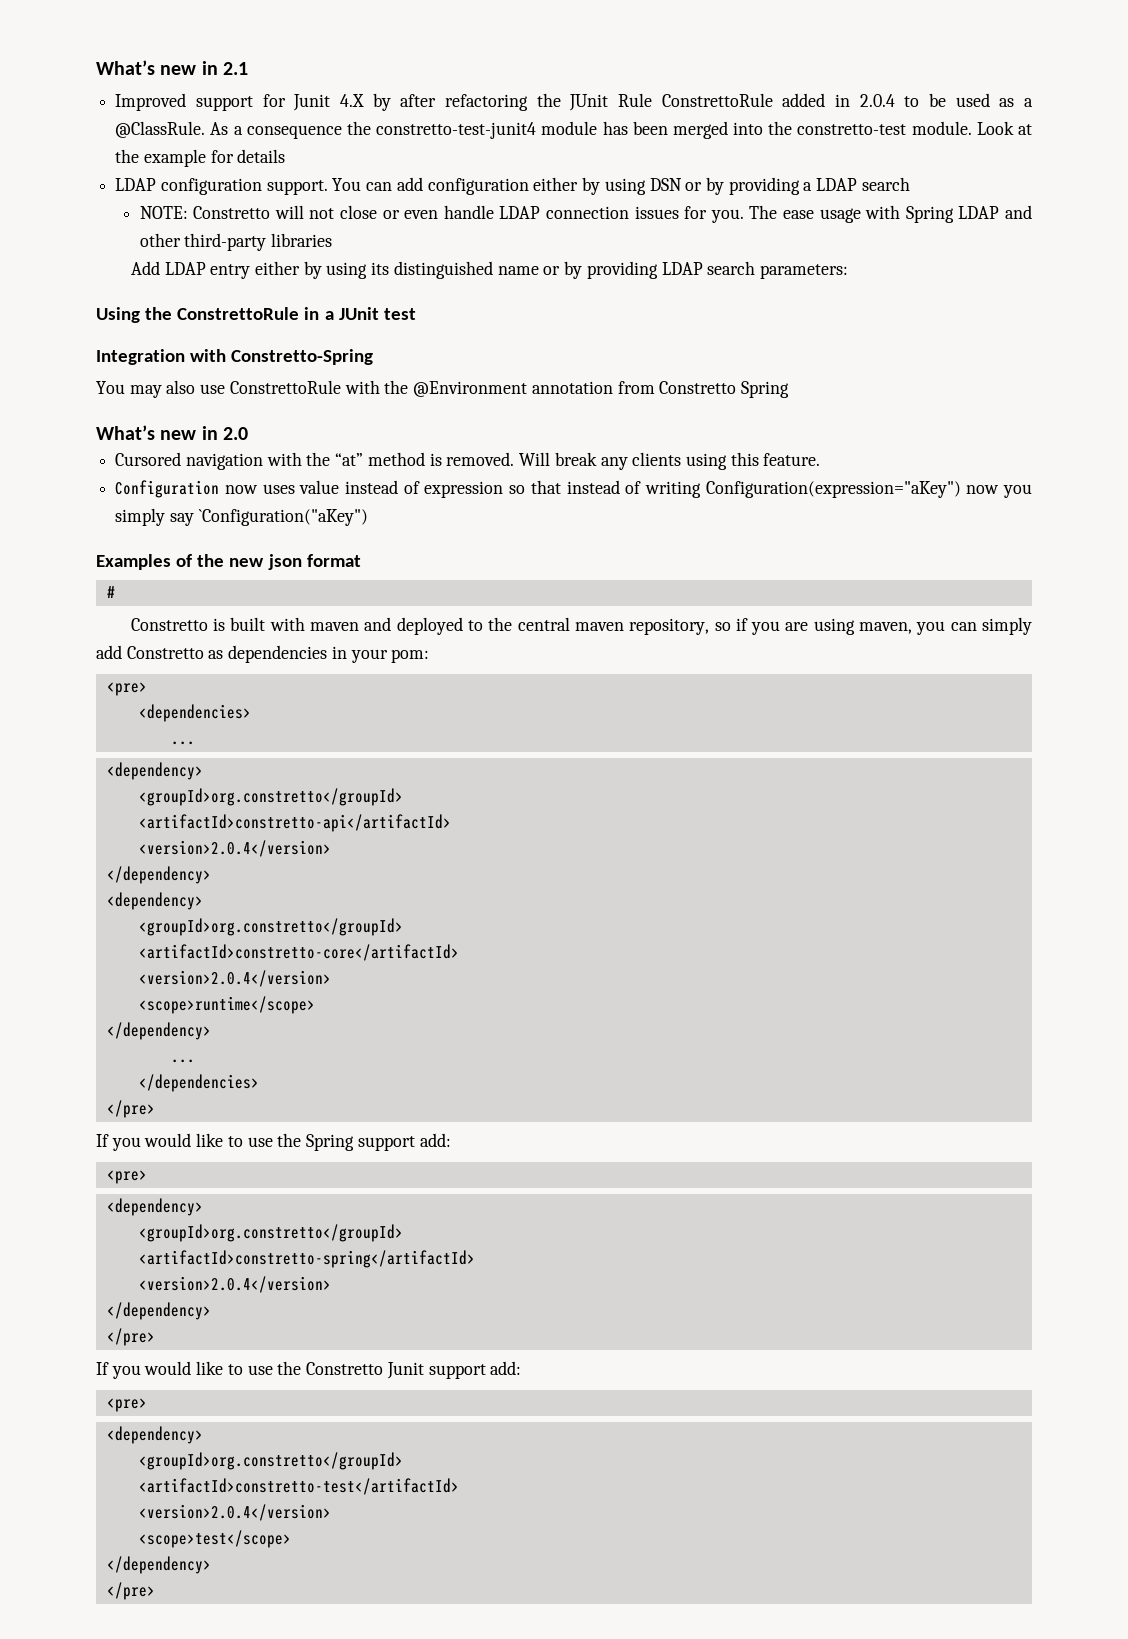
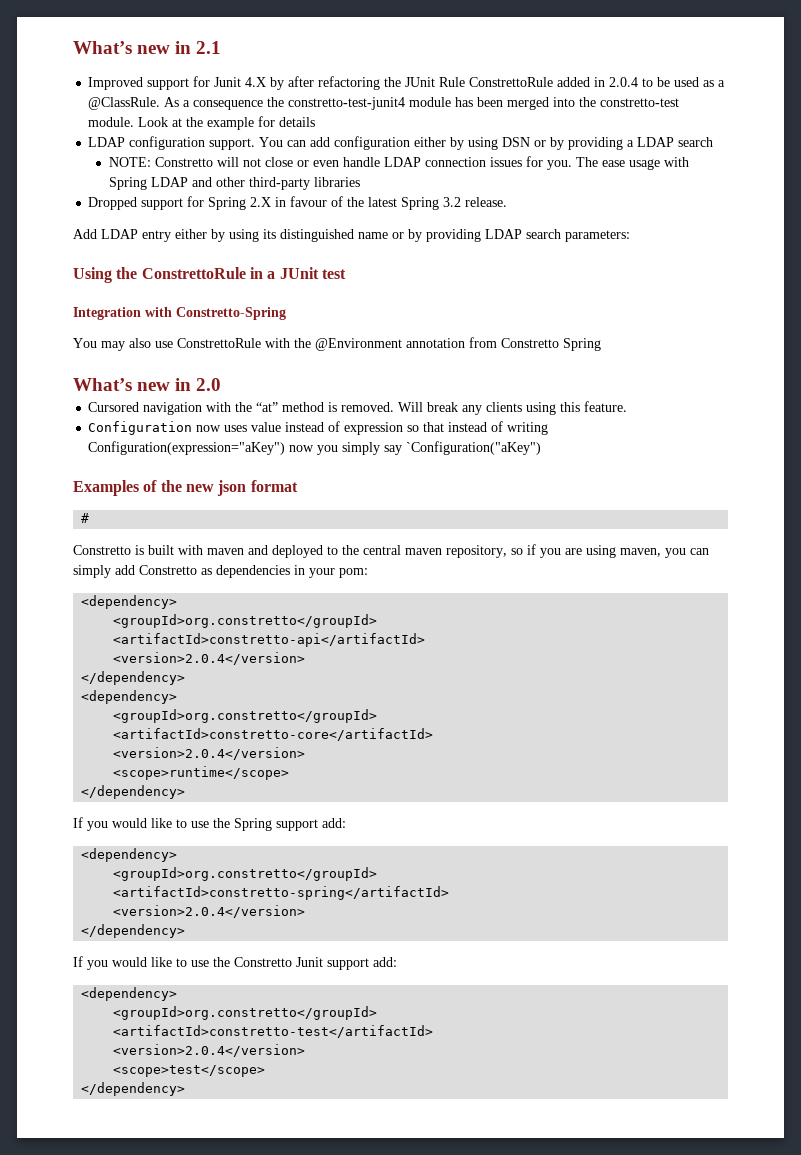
(333, 240) none -> [88,196,508,210] // Dropped support for Spring 2.X in favour of the latest Spring 3.2 release.
[106,682,147,696] [138,704,251,722] [170,741,195,745] // <pre> // <dependencies> // ... -> (368, 573) none
[170,1059,195,1063] [138,1074,259,1092] [106,1100,155,1118] // ... // </dependencies> // </pre> -> (186, 792) none
[106,1170,147,1184] // <pre> -> (346, 823) none
[106,1328,155,1346] // </pre> -> (186, 931) none
[106,1398,147,1412] // <pre> -> (397, 962) none
[106,1582,155,1600] // </pre> -> (186, 1089) none

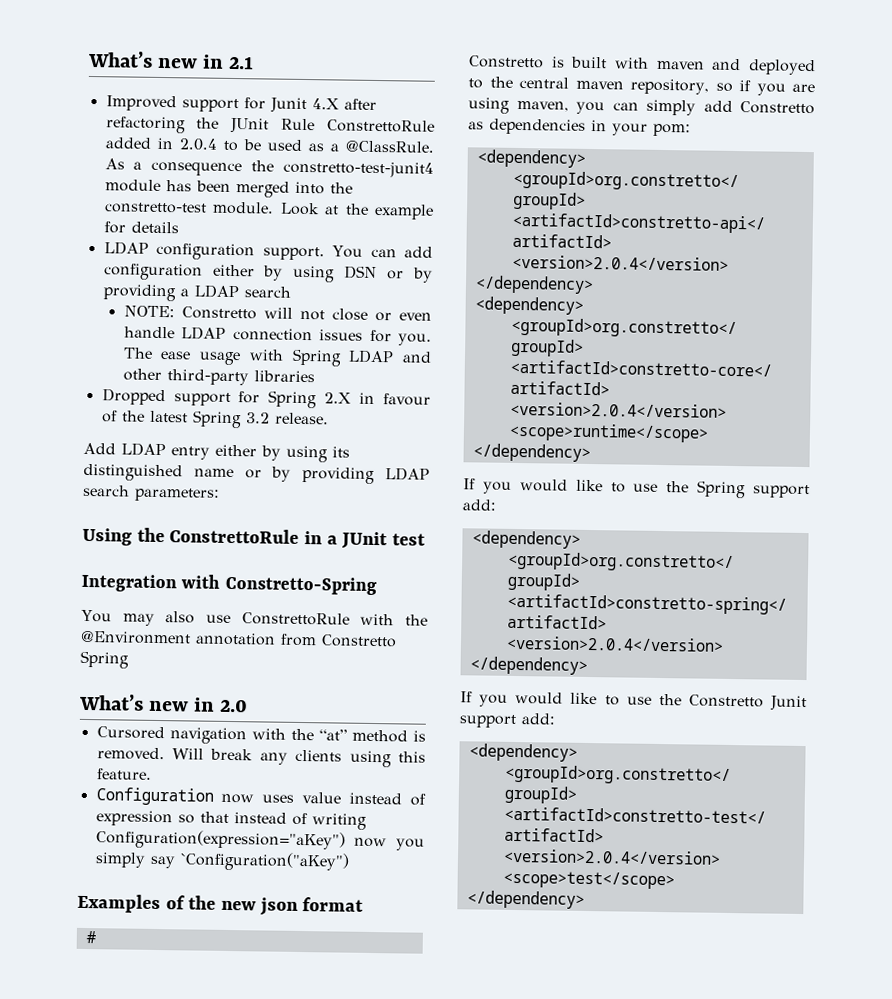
[270,77,285,90] by -> (339, 104) none

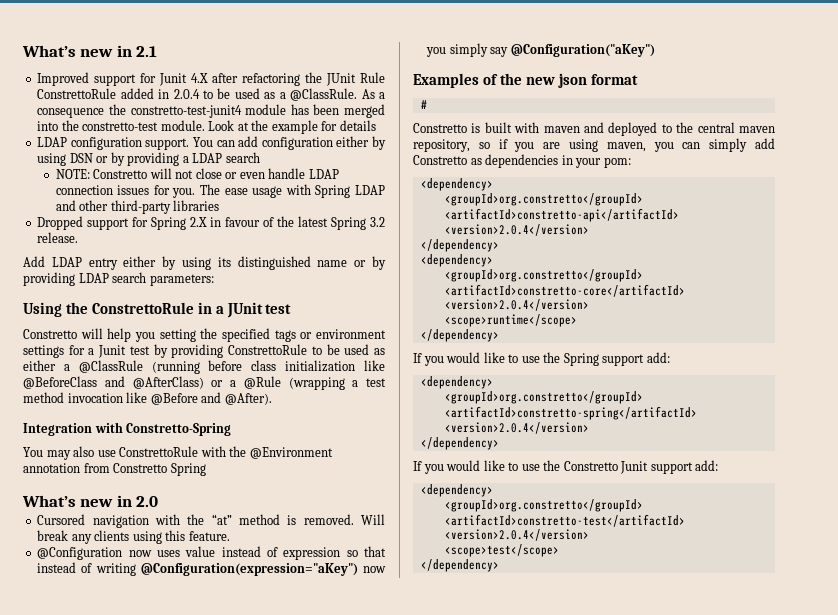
(427, 539) none -> [23,328,386,342] [23,344,386,358] [23,360,385,374] [23,376,386,390] [23,392,272,405] // Constretto will help you setting the specified tags or environment settings for a Junit test by providing ConstrettoRule to be used as either a @ClassRule (running before class initialization like @BeforeClass and @AfterClass) or a @Rule (wrapping a test method invocation like @Before and @After).
[95,787,214,806] Configuration -> [37,547,123,560] @Configuration
[95,829,346,851] Configuration(expression="aKey") -> [140,563,358,576] @Configuration(expression="aKey")
[179,851,350,872] `Configuration("aKey") -> [510,44,655,57] @Configuration("aKey")

